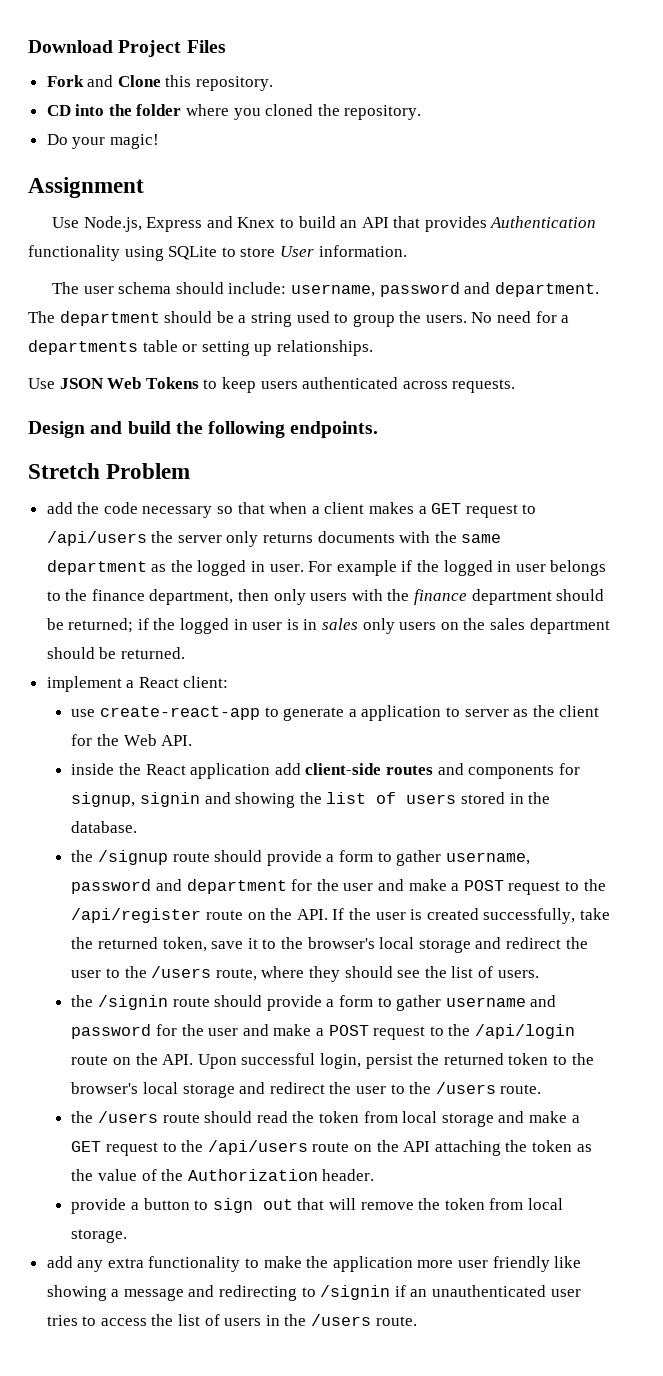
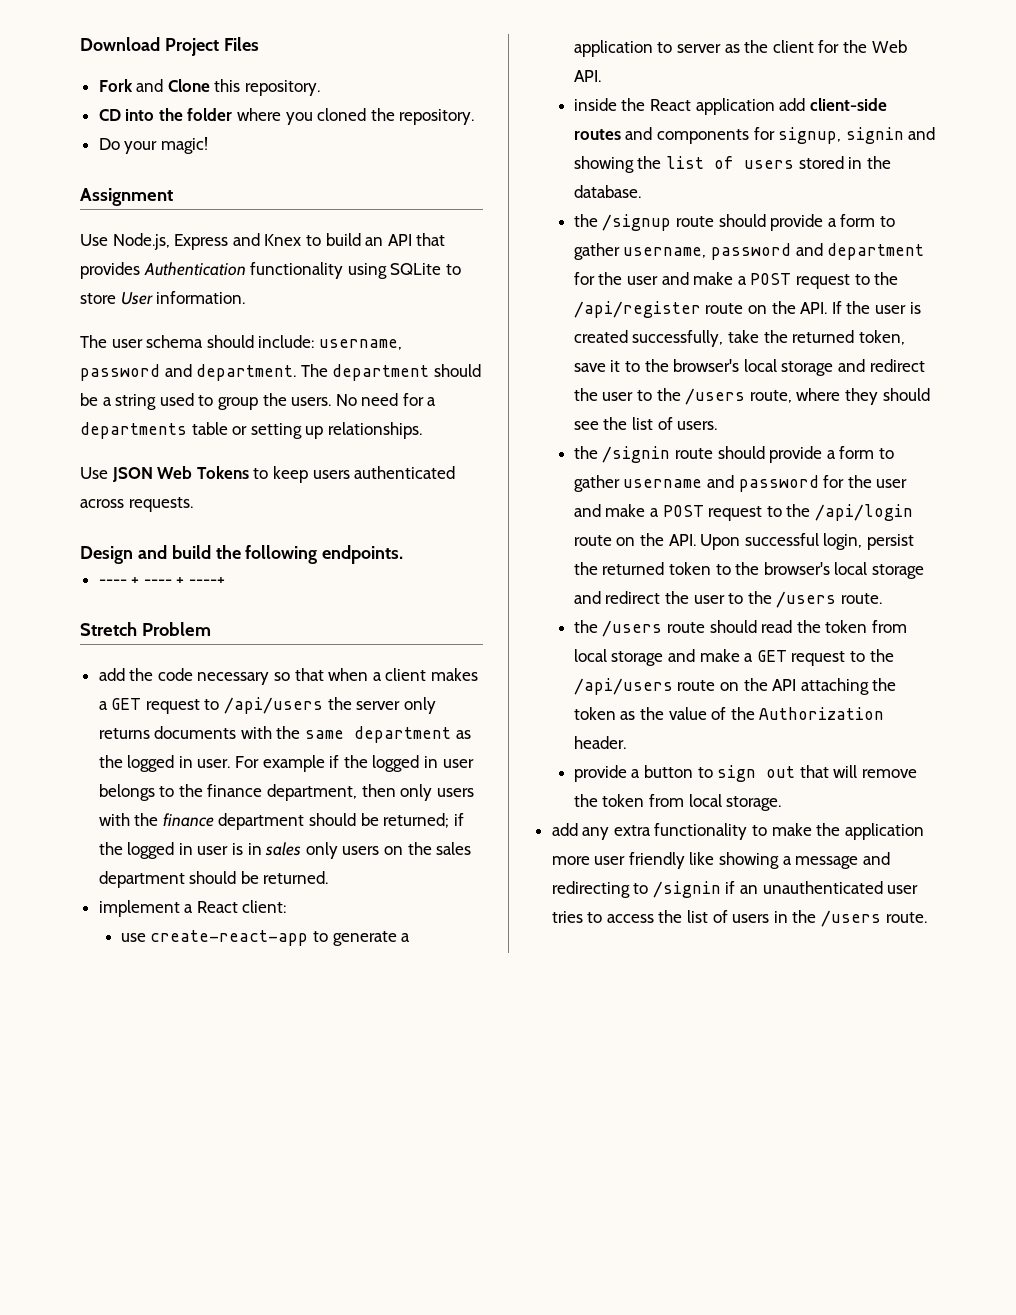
(379, 429) none -> [98,577,226,585] // ---- + ---- + ----+

